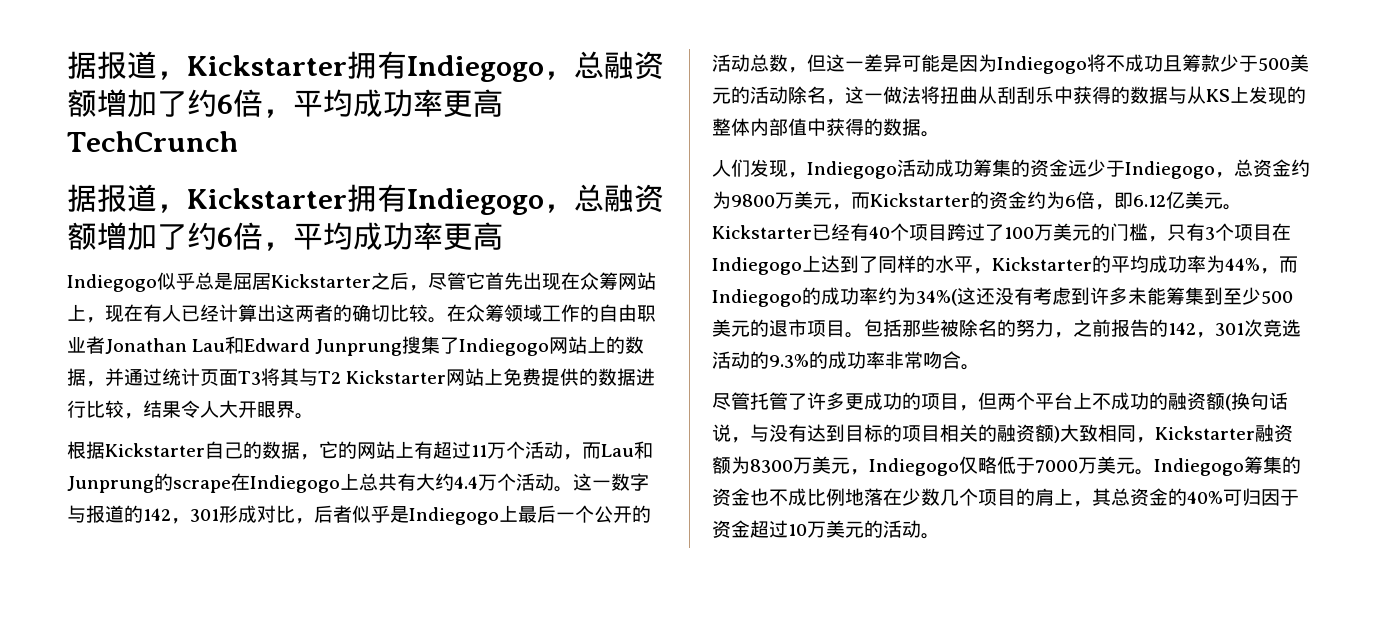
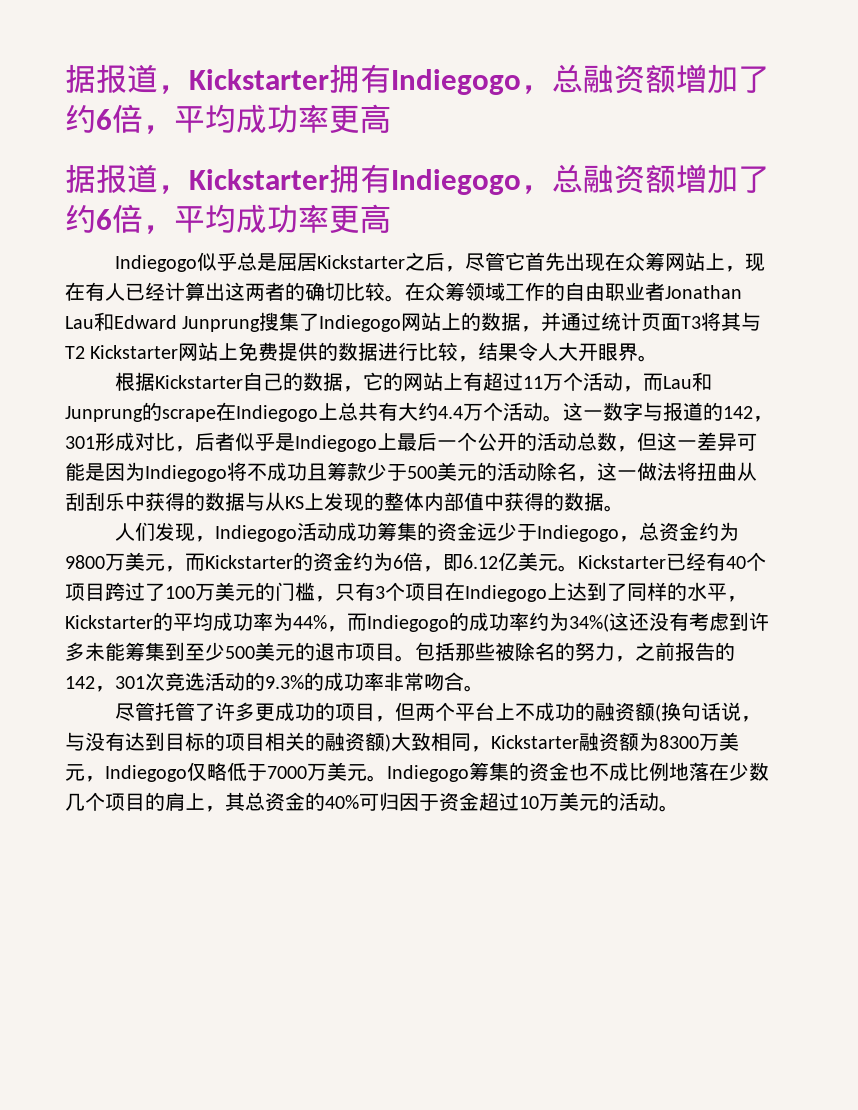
[67,131,238,152] TechCrunch -> (391, 118) none

